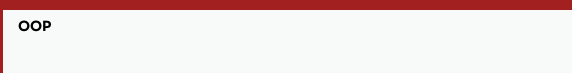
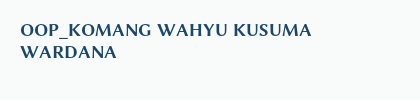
[18,20,52,32] OOP -> [20,24,312,39] [20,46,117,59] OOP_KOMANG WAHYU KUSUMA WARDANA

